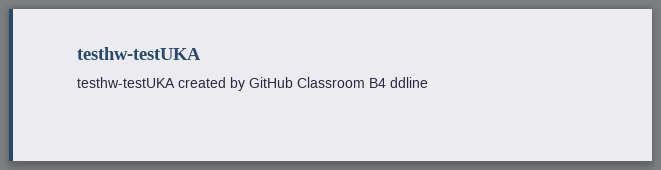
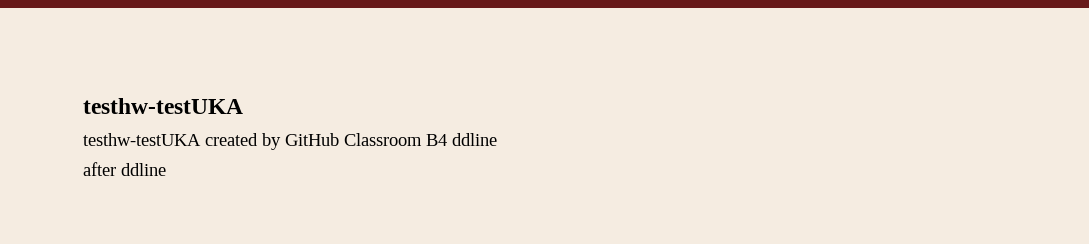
(428, 82) none -> [83,162,166,176] // after ddline

